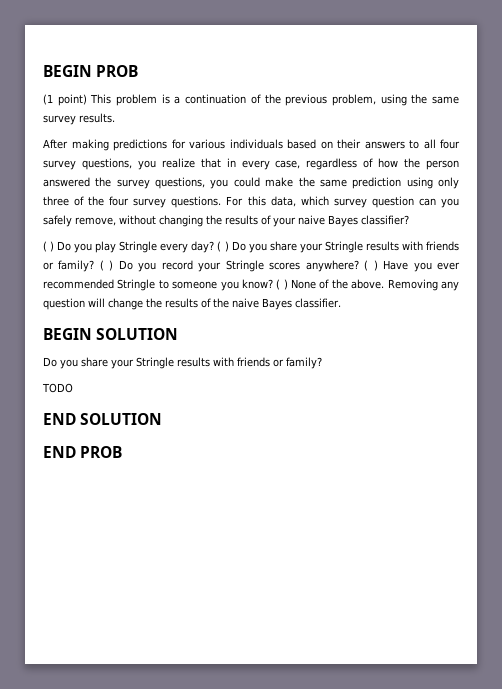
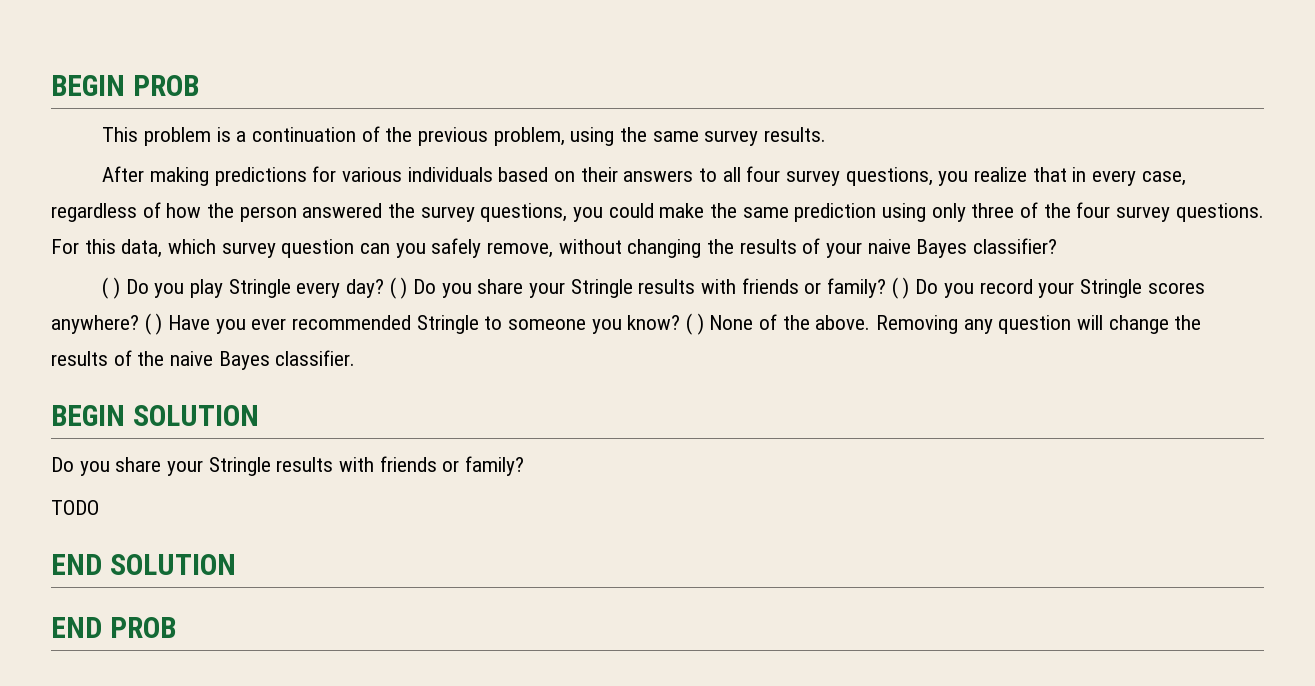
[43,94,87,106] (1 point) -> (199, 85) none

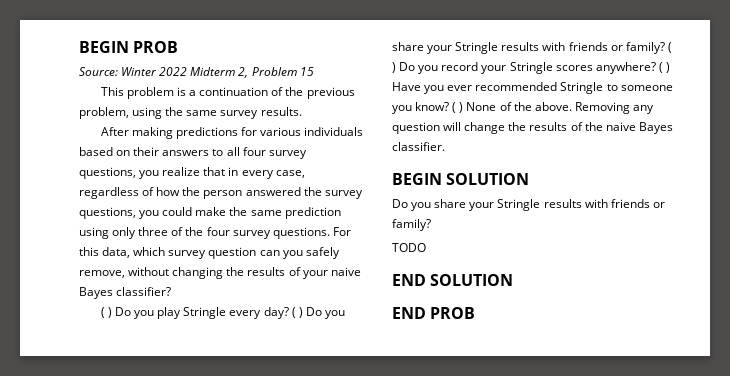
(199, 85) none -> [79,67,314,78] // Source: Winter 2022 Midterm 2, Problem 15

